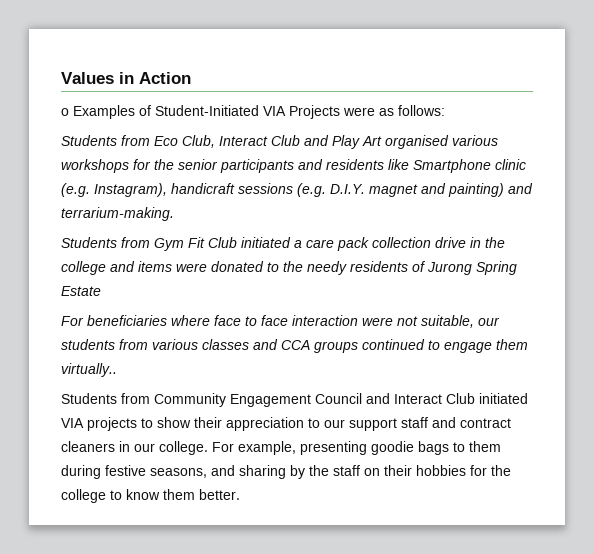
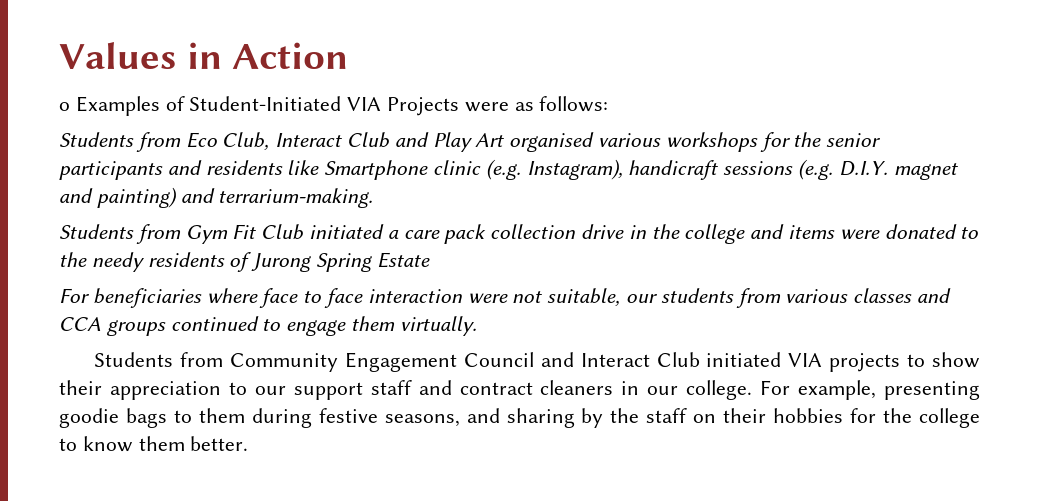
[61,363,117,377] virtually.. -> [399,316,477,336] virtually.

